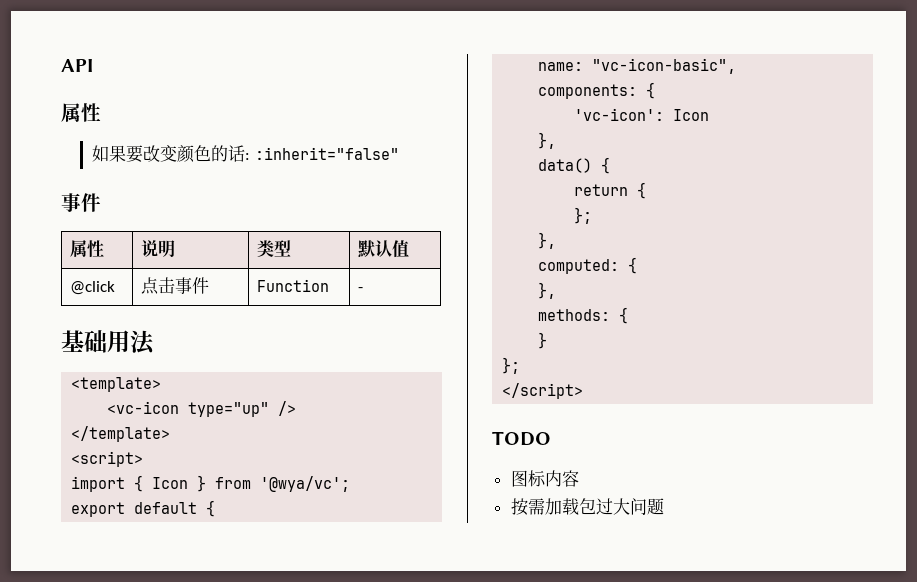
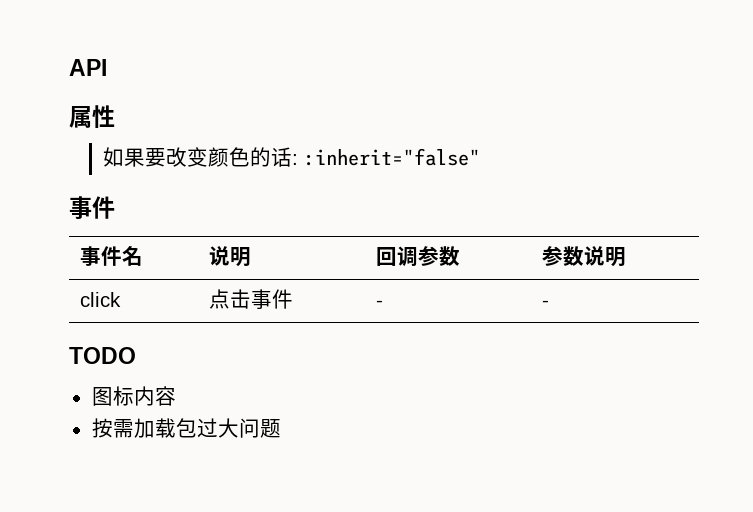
[69,240,104,258] 属性 -> [80,246,144,266] 事件名
[256,240,291,257] [357,240,409,258] [69,281,115,295] 类型 | 默认值 // @click -> [376,246,461,267] [542,246,627,267] [80,292,122,307] 回调参数 | 参数说明 // click
[256,279,329,292] [357,287,363,292] [61,330,155,355] [71,377,162,392] [107,401,297,417] [71,426,171,442] [71,451,144,467] [71,475,351,492] [71,500,216,517] [538,58,737,74] [538,82,656,99] [574,108,710,121] [538,132,557,149] [538,157,611,174] [574,182,647,199] [574,207,593,224] [538,232,557,249] [538,257,638,274] [538,282,557,299] [538,307,629,324] [538,332,548,349] [502,357,521,374] [502,383,584,399] Function | - // 基础用法 // <template> // <vc-icon type="up" /> // </template> // <script> // import { Icon } from '@wya/vc'; // export default { // name: "vc-icon-basic", // components: { // 'vc-icon': Icon // }, // data() { // return { // }; // }, // computed: { // }, // methods: { // } // }; // </script> -> [376,300,384,307] [542,300,550,307] - | -

